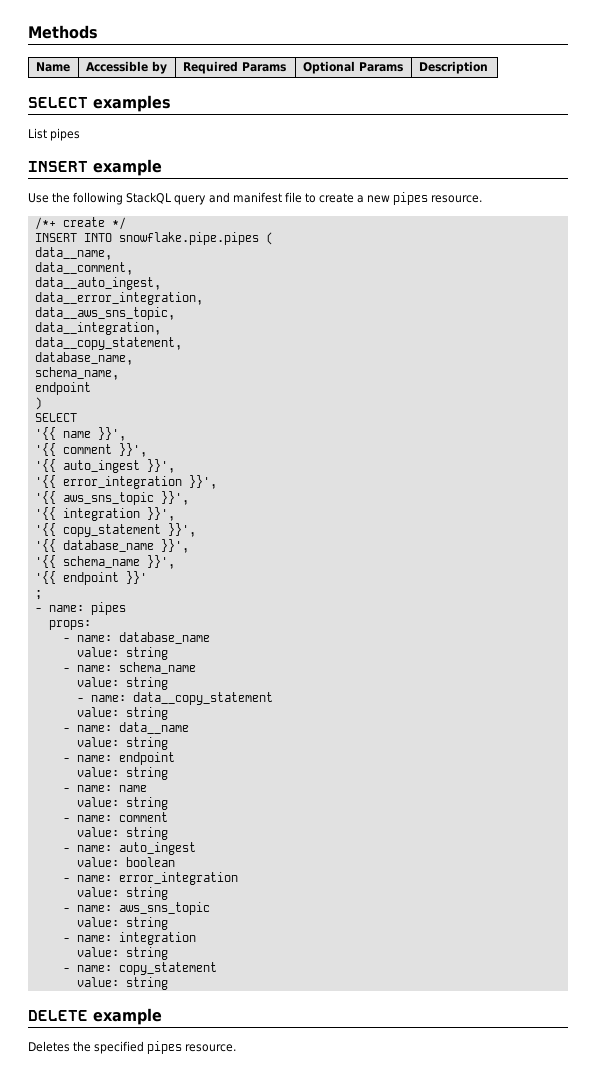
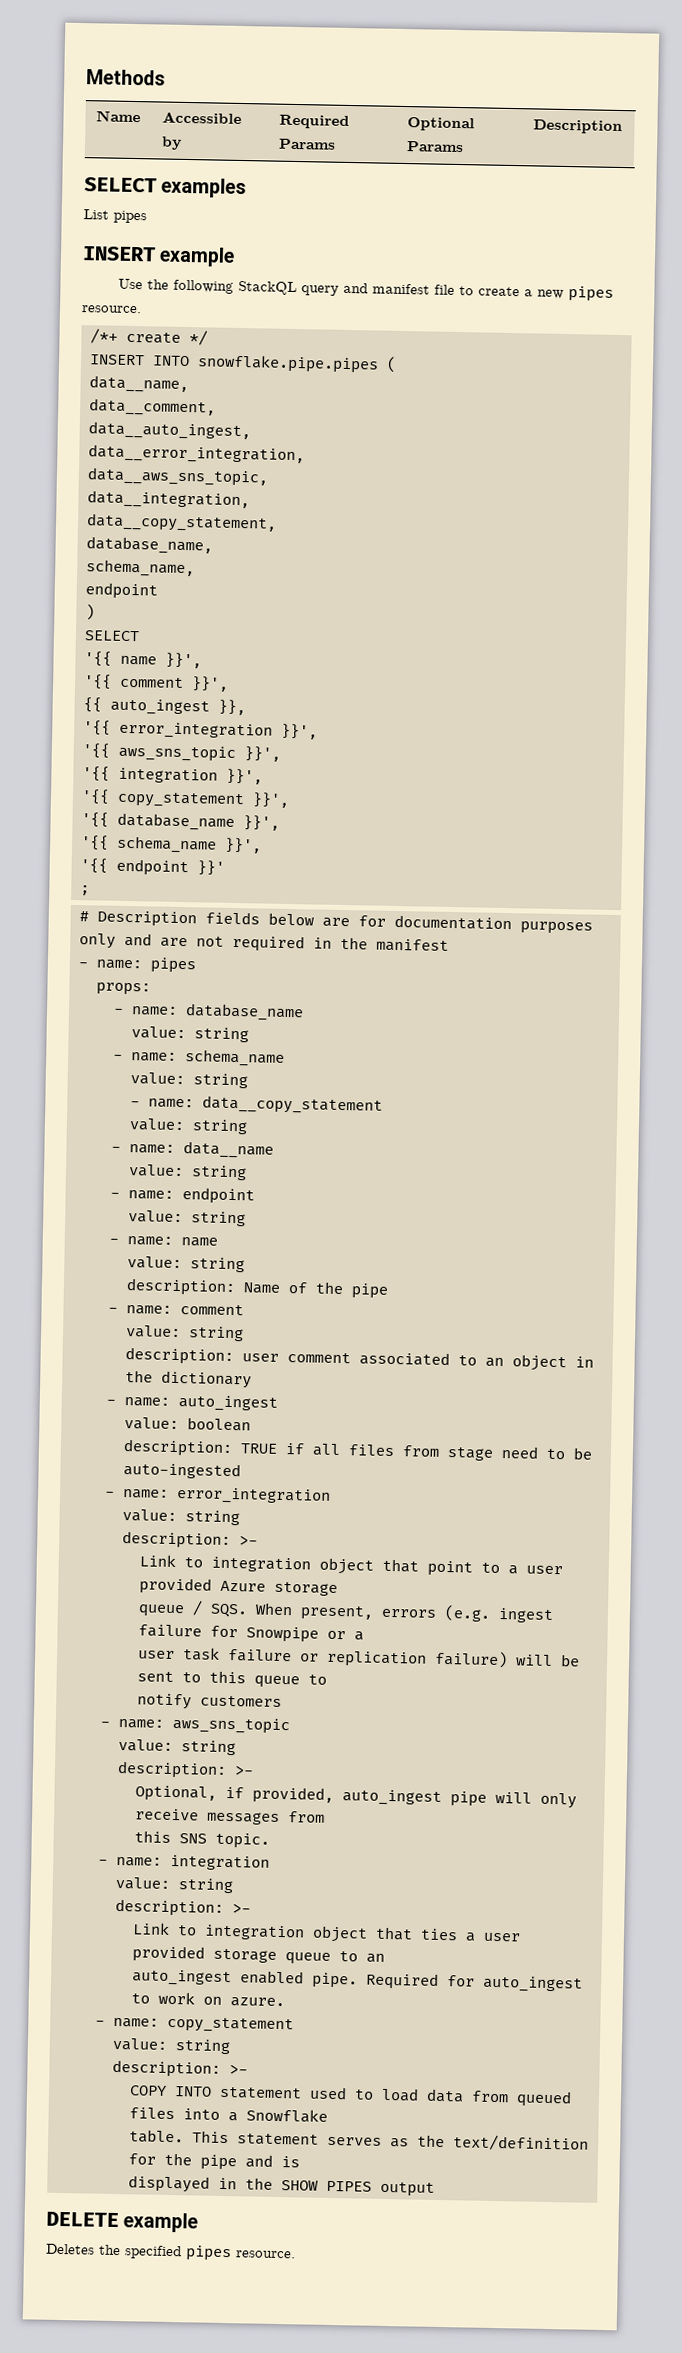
[34,459,175,473] '{{ auto_ingest }}', -> [83,697,246,716] {{ auto_ingest }},
(42, 595) none -> [79,910,593,935] [79,932,449,953] // # Description fields below are for documentation purposes only and are not required in the manifest
(168, 803) none -> [126,1278,389,1299] // description: Name of the pipe
(168, 833) none -> [125,1347,594,1372] [125,1370,252,1389] // description: user comment associated to an object in the dictionary
(175, 862) none -> [123,1439,593,1461] [123,1462,241,1480] // description: TRUE if all files from stage need to be auto-ingested
(168, 893) none -> [122,1531,258,1550] [139,1554,563,1577] [139,1577,338,1597] [138,1600,554,1623] [138,1624,364,1643] [138,1647,580,1669] [137,1670,327,1689] [137,1693,282,1710] // description: >- // Link to integration object that point to a user provided Azure storage // queue / SQS. When present, errors (e.g. ingest failure for Snowpipe or a // user task failure or replication failure) will be sent to this queue to // notify customers
(168, 923) none -> [117,1760,254,1779] [135,1785,577,1809] [135,1808,325,1825] [134,1830,270,1849] // description: >- // Optional, if provided, auto_ingest pipe will only receive messages from // this SNS topic.
(168, 953) none -> [115,1898,251,1917] [132,1922,521,1943] [132,1945,385,1965] [132,1969,583,1993] [131,1991,285,2008] // description: >- // Link to integration object that ties a user provided storage queue to an // auto_ingest enabled pipe. Required for auto_ingest to work on azure.
(168, 983) none -> [112,2059,248,2078] [129,2085,572,2108] [129,2107,328,2123] [129,2129,589,2152] [128,2152,300,2171] [128,2175,435,2197] // description: >- // COPY INTO statement used to load data from queued files into a Snowflake // table. This statement serves as the text/definition for the pipe and is // displayed in the SHOW PIPES output

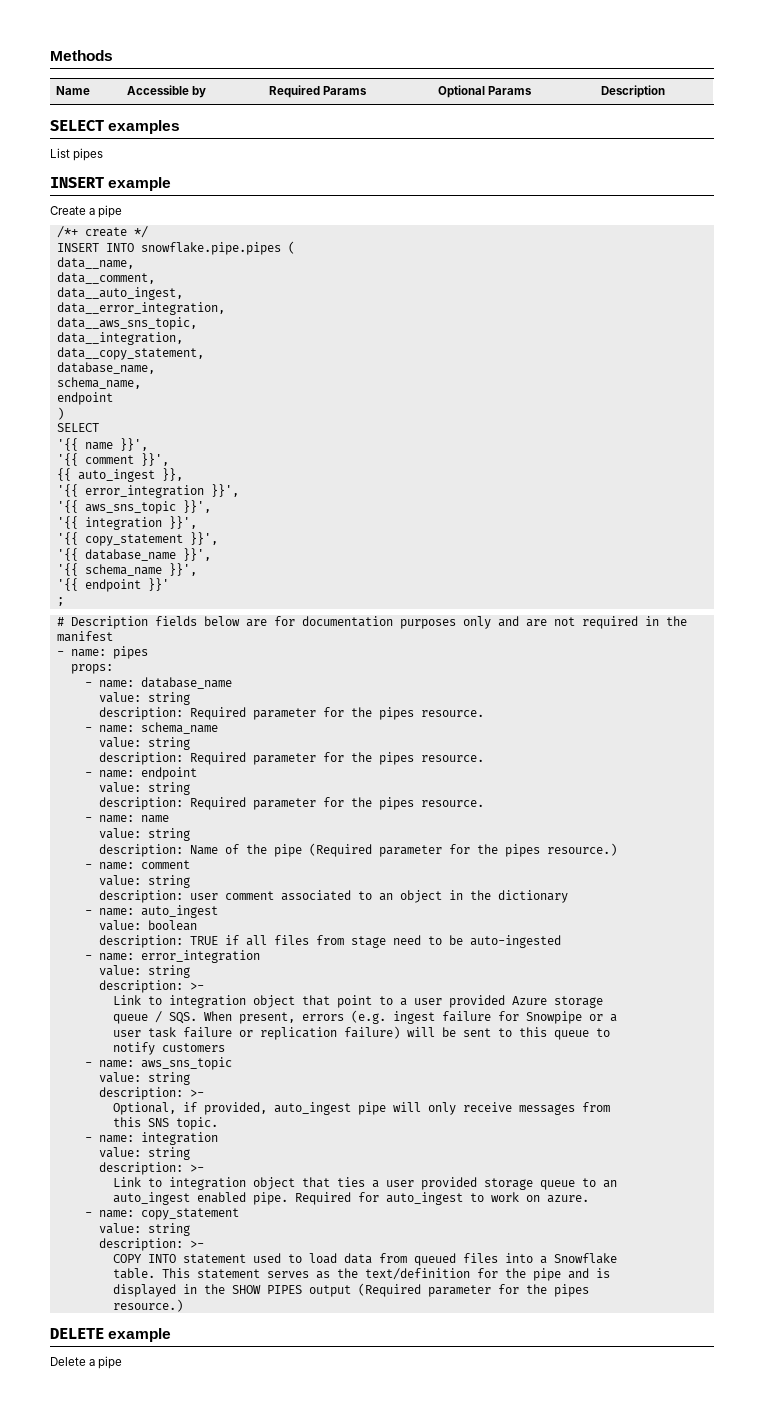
[117,278,614,302] [81,305,142,314] Use the following StackQL query and manifest file to create a new pipes resource. -> [50,205,123,218] Create a pipe
(249, 1035) none -> [98,707,484,720] // description: Required parameter for the pipes resource.
[130,1095,383,1115] [129,1118,248,1135] [111,1141,274,1159] [128,1164,247,1181] - name: data__copy_statement // value: string // - name: data__name // value: string -> [98,752,484,765] description: Required parameter for the pipes resource.
(246, 1219) none -> [98,797,484,810] // description: Required parameter for the pipes resource.
(389, 1291) none -> [308,843,617,857] (Required parameter for the pipes resource.)
[46,2211,199,2233] [46,2243,296,2262] // DELETE example // Deletes the specified pipes resource. -> [357,1283,589,1297] [112,1299,183,1312] [50,1328,172,1342] [50,1356,123,1369] (Required parameter for the pipes // resource.) // DELETE example // Delete a pipe

